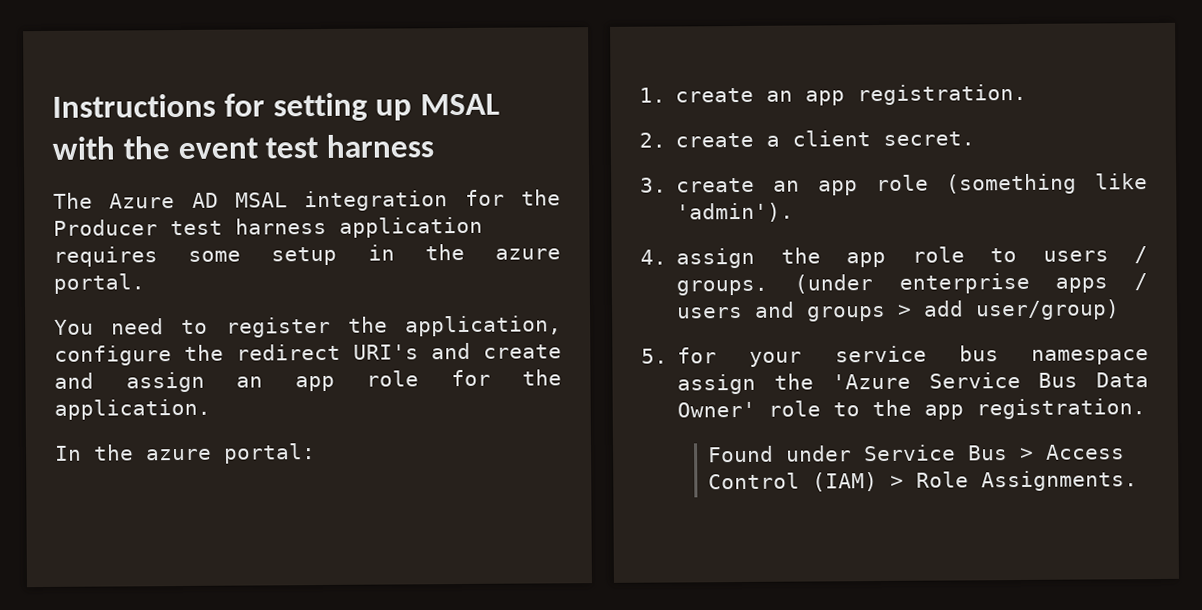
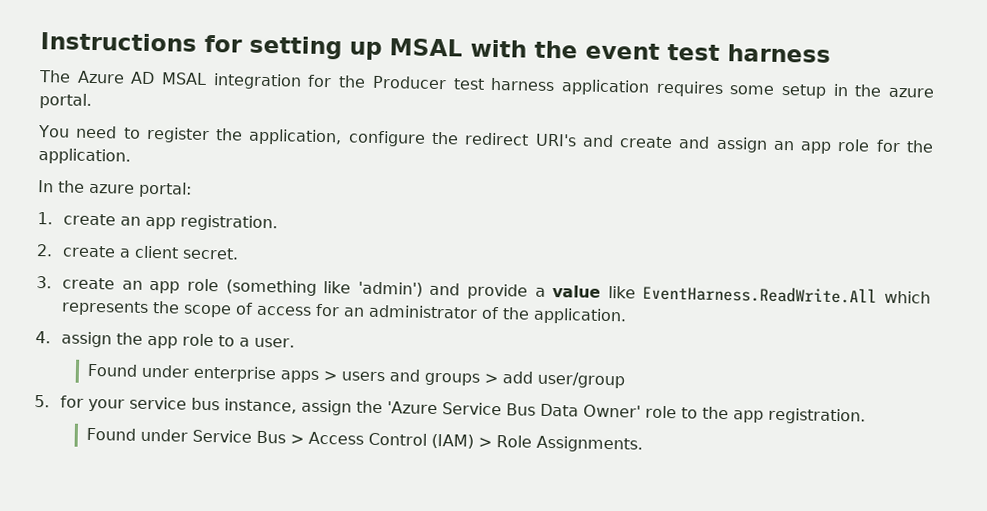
[676,202,795,223] 'admin'). -> [357,281,931,304] [61,300,628,325] 'admin') and provide a value like EventHarness.ReadWrite.All which represents the scope of access for an administrator of the application.
[1042,246,1148,264] [676,274,873,296] users / groups. (under -> [239,337,296,348] [86,363,190,378] a user. // Found under
[1134,273,1148,291] / -> [322,371,337,381] >
[975,299,1121,321] user/group) -> [536,371,625,389] user/group
[1031,349,1149,365] namespace -> [224,398,298,414] instance,

